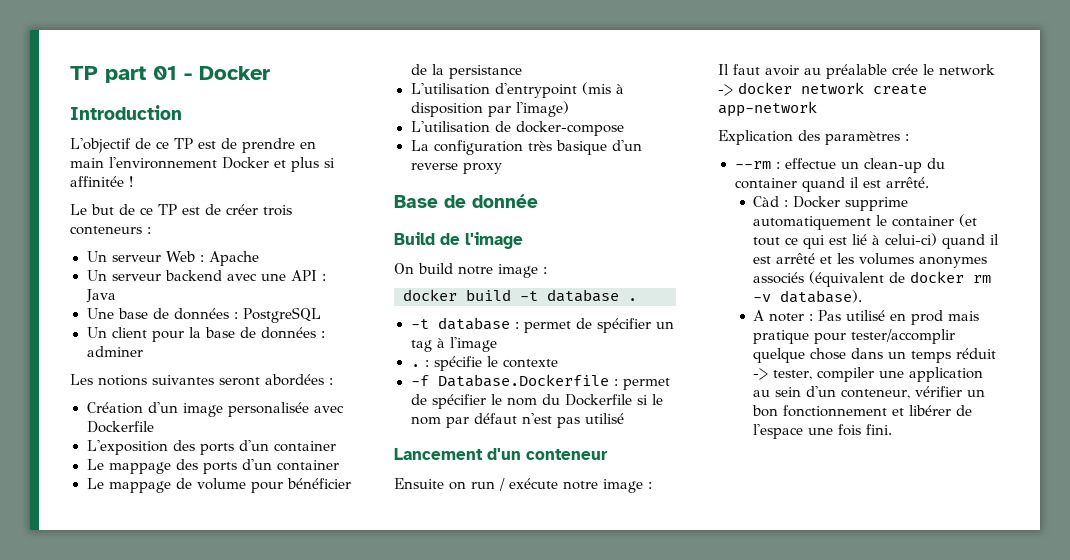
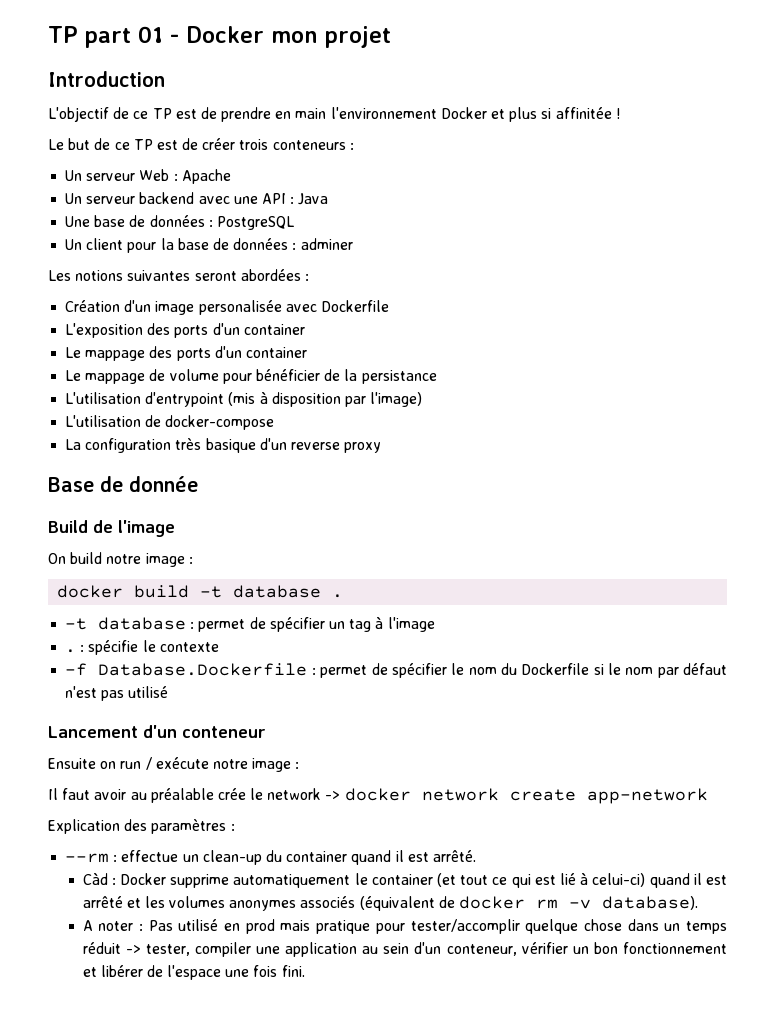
(270, 73) none -> [271,26,391,48] mon projet

